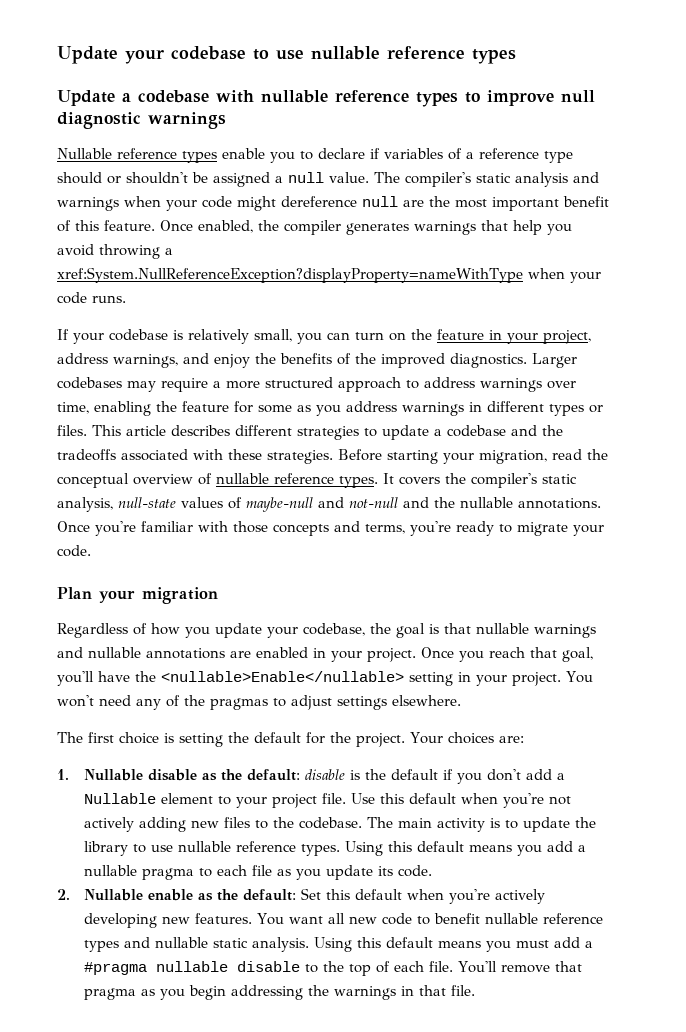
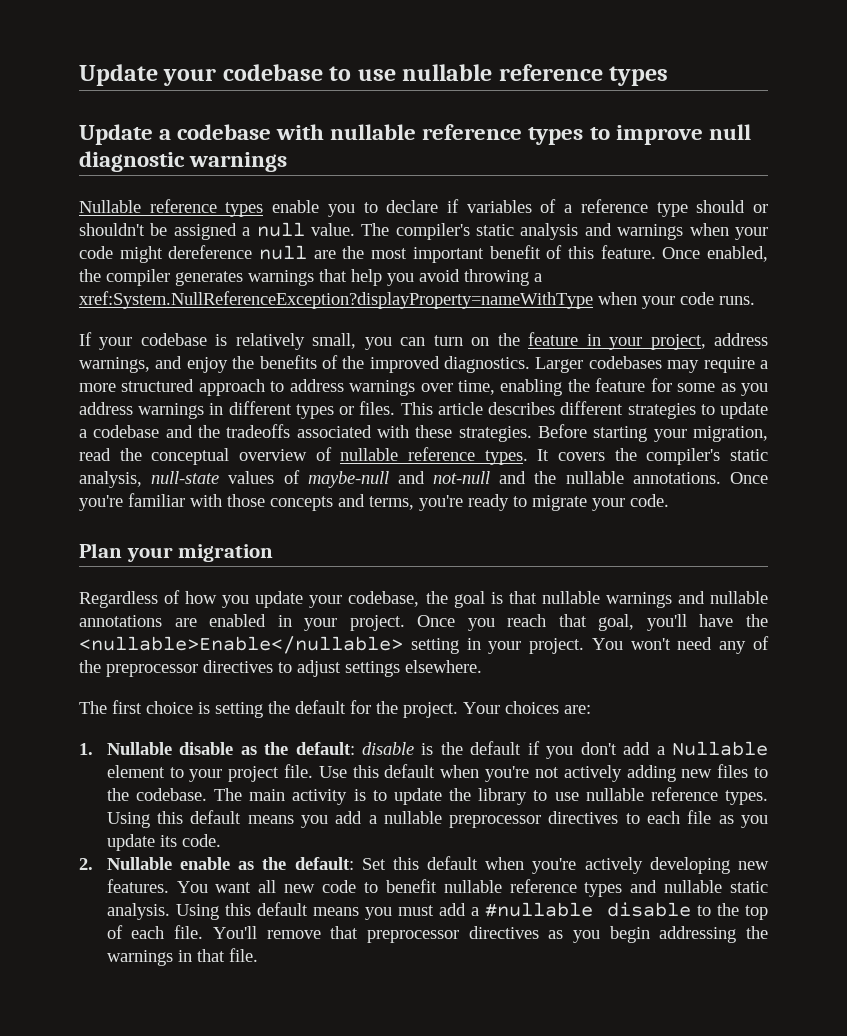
[210,698,268,710] pragmas -> [106,660,273,677] preprocessor directives
[141,868,194,880] pragma -> [449,811,619,828] preprocessor directives
[83,961,228,975] #pragma nullable -> [484,902,593,917] #nullable
[83,988,136,1000] pragma -> [366,926,539,943] preprocessor directives

